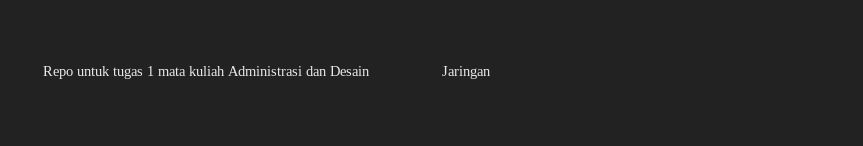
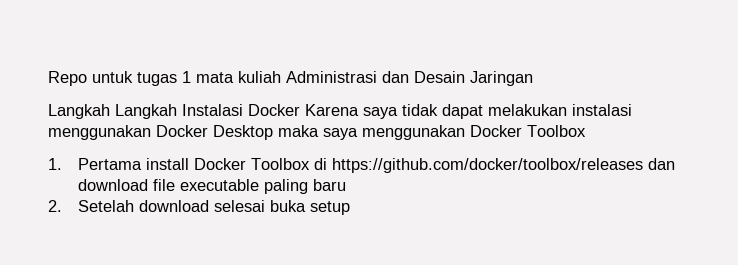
(491, 72) none -> [48,104,632,119] [48,125,586,140] [48,158,676,173] [78,179,347,194] [48,200,351,215] // Langkah Langkah Instalasi Docker Karena saya tidak dapat melakukan instalasi menggunakan Docker Desktop maka saya menggunakan Docker Toolbox // 1. Pertama install Docker Toolbox di https://github.com/docker/toolbox/releases dan download file executable paling baru // 2. Setelah download selesai buka setup

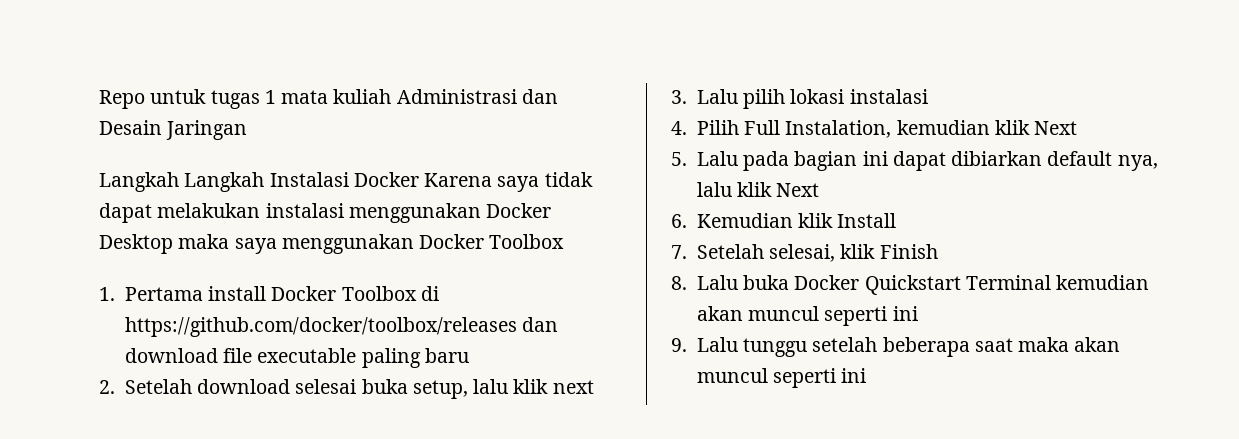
[310,201,351,215] setup -> [412,379,594,399] [671,89,928,109] [671,120,1078,138] [671,151,1158,171] [696,182,820,197] [671,213,897,228] [671,244,938,262] [671,275,1150,295] [696,306,918,326] [671,337,1121,357] [696,368,867,388] setup, lalu klik next // 3. Lalu pilih lokasi instalasi // 4. Pilih Full Instalation, kemudian klik Next // 5. Lalu pada bagian ini dapat dibiarkan default nya, lalu klik Next // 6. Kemudian klik Install // 7. Setelah selesai, klik Finish // 8. Lalu buka Docker Quickstart Terminal kemudian akan muncul seperti ini // 9. Lalu tunggu setelah beberapa saat maka akan muncul seperti ini

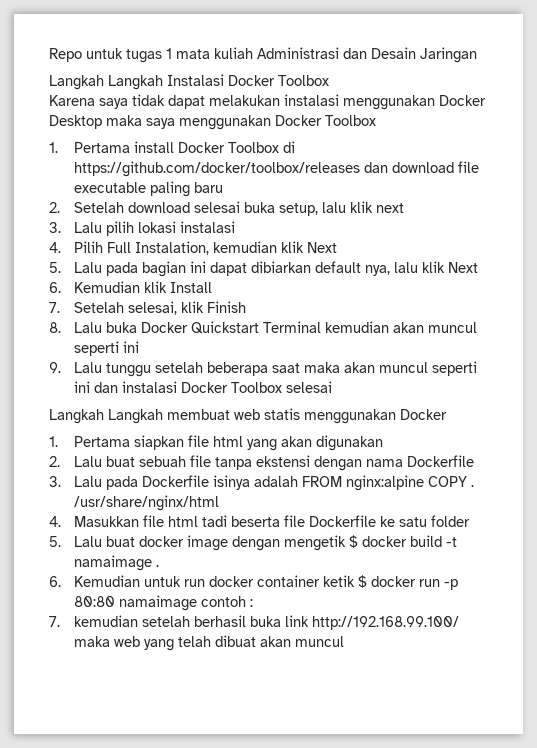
(419, 179) none -> [278,75,329,86] Toolbox //
(867, 375) none -> [94,381,333,393] [49,408,447,424] [49,435,384,451] [49,455,475,471] [49,475,475,491] [74,495,220,511] [49,515,471,527] [49,535,458,551] [74,555,160,571] [49,575,459,590] [74,595,254,611] [49,615,460,630] [74,635,345,651] dan instalasi Docker Toolbox selesai // Langkah Langkah membuat web statis menggunakan Docker // 1. Pertama siapkan file html yang akan digunakan // 2. Lalu buat sebuah file tanpa ekstensi dengan nama Dockerfile // 3. Lalu pada Dockerfile isinya adalah FROM nginx:alpine COPY . /usr/share/nginx/html // 4. Masukkan file html tadi beserta file Dockerfile ke satu folder // 5. Lalu buat docker image dengan mengetik $ docker build -t namaimage . // 6. Kemudian untuk run docker container ketik $ docker run -p 80:80 namaimage contoh : // 7. kemudian setelah berhasil buka link http://192.168.99.100/ maka web yang telah dibuat akan muncul

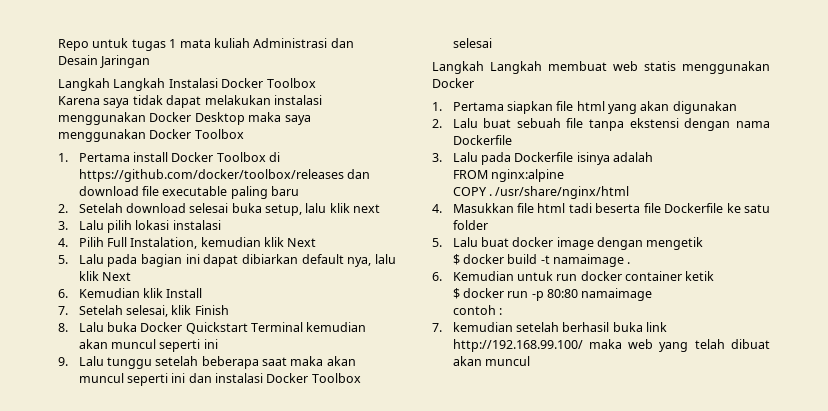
(299, 481) none -> (654, 157) //
(425, 483) none -> (564, 175) //
(347, 543) none -> (704, 243) //
(356, 581) none -> (715, 276) //
(198, 603) none -> (653, 294) //

